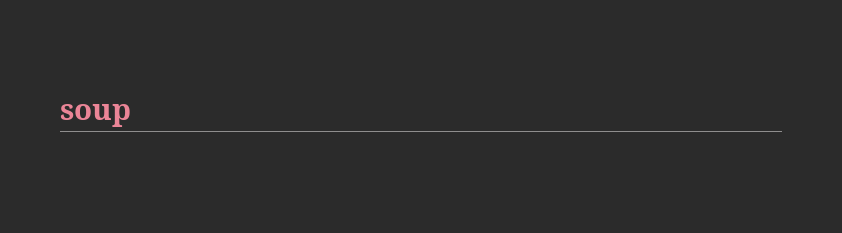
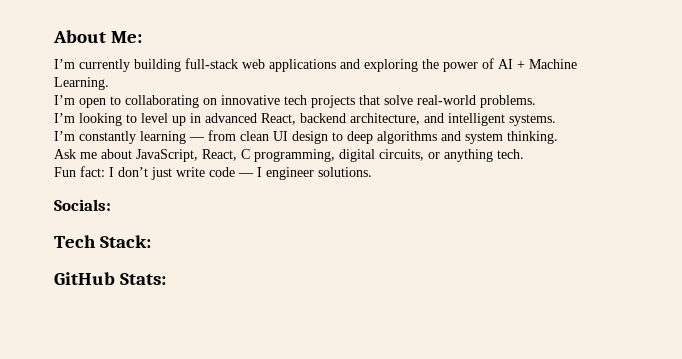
[60,104,131,127] soup -> [53,30,143,43] [54,58,577,72] [54,77,109,90] [54,95,536,108] [54,113,556,126] [54,130,558,144] [54,149,524,162] [54,166,372,180] [54,199,111,211] [54,235,152,248] [54,272,167,285] About Me: // I’m currently building full-stack web applications and exploring the power of AI + Machine Learning. // I’m open to collaborating on innovative tech projects that solve real-world problems. // I’m looking to level up in advanced React, backend architecture, and intelligent systems. // I’m constantly learning — from clean UI design to deep algorithms and system thinking. // Ask me about JavaScript, React, C programming, digital circuits, or anything tech. // Fun fact: I don’t just write code — I engineer solutions. // Socials: // Tech Stack: // GitHub Stats:

